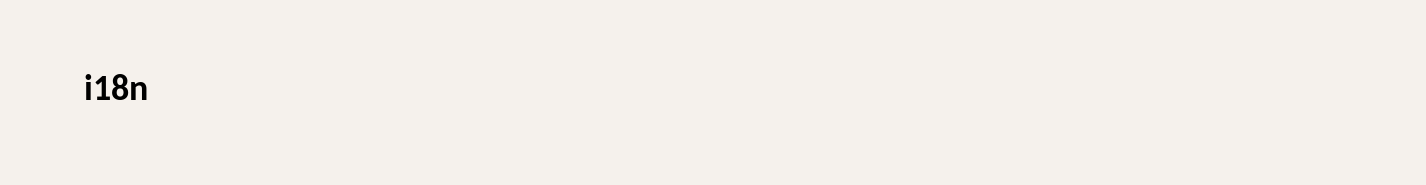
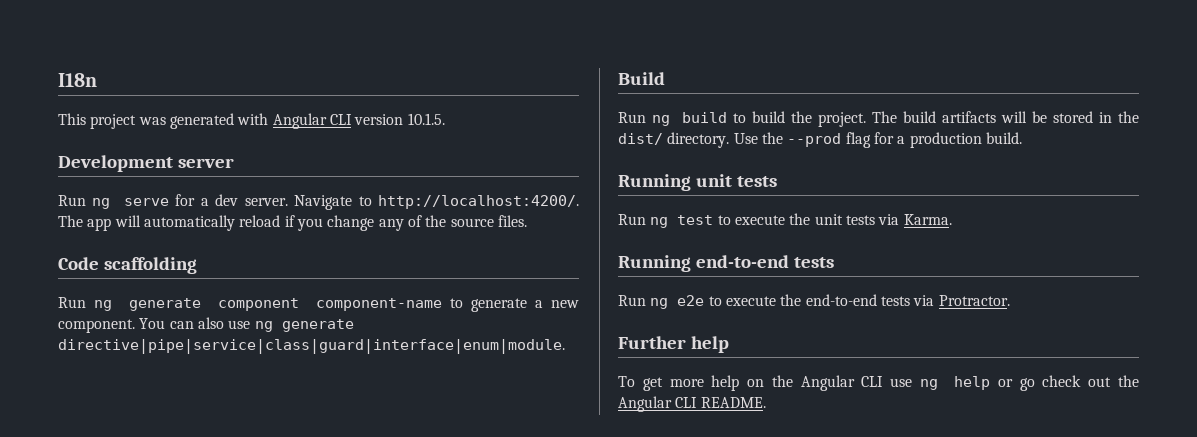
[84,74,148,100] i18n -> [58,73,97,87] [58,113,445,129] [58,155,234,172] [58,194,579,210] [58,215,527,231] [58,257,197,274] [58,297,579,312] [58,317,354,333] [58,339,565,354] [618,72,665,85] [618,111,1139,127] [618,132,1022,148] [618,174,777,191] [618,213,952,228] [618,255,834,272] [618,294,1010,309] [618,336,729,353] [618,375,1139,391] [618,396,766,412] I18n // This project was generated with Angular CLI version 10.1.5. // Development server // Run ng serve for a dev server. Navigate to http://localhost:4200/. The app will automatically reload if you change any of the source files. // Code scaffolding // Run ng generate component component-name to generate a new component. You can also use ng generate directive|pipe|service|class|guard|interface|enum|module. // Build // Run ng build to build the project. The build artifacts will be stored in the dist/ directory. Use the --prod flag for a production build. // Running unit tests // Run ng test to execute the unit tests via Karma. // Running end-to-end tests // Run ng e2e to execute the end-to-end tests via Protractor. // Further help // To get more help on the Angular CLI use ng help or go check out the Angular CLI README.

